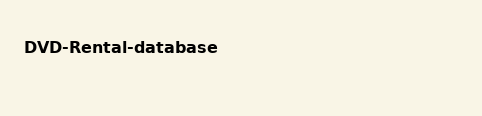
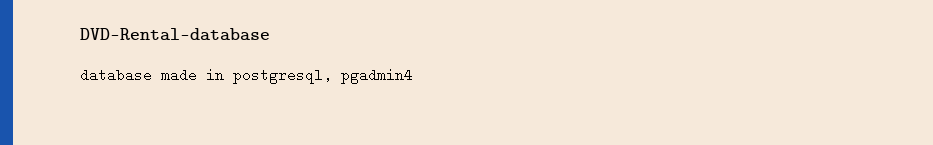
(218, 47) none -> [80,68,413,84] // database made in postgresql, pgadmin4

